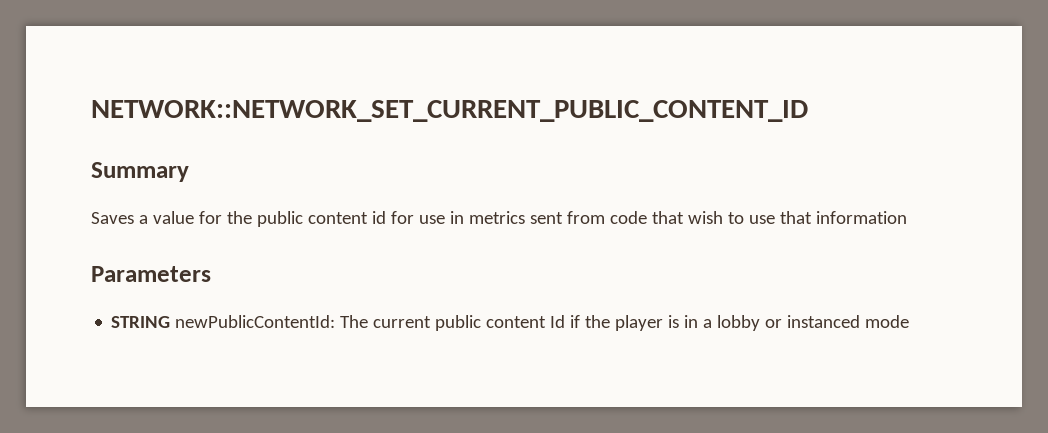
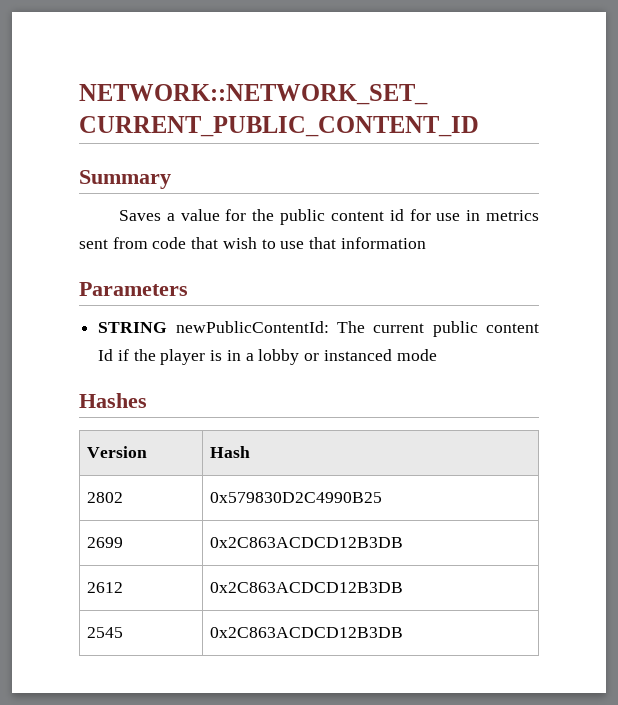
(910, 321) none -> [79,393,147,408] [87,446,148,458] [210,446,251,458] [87,492,124,503] [210,492,383,503] [87,537,124,548] [210,537,404,548] [87,582,124,593] [210,582,404,593] [87,627,124,638] [210,627,404,638] // Hashes // Version | Hash // 2802 | 0x579830D2C4990B25 // 2699 | 0x2C863ACDCD12B3DB // 2612 | 0x2C863ACDCD12B3DB // 2545 | 0x2C863ACDCD12B3DB

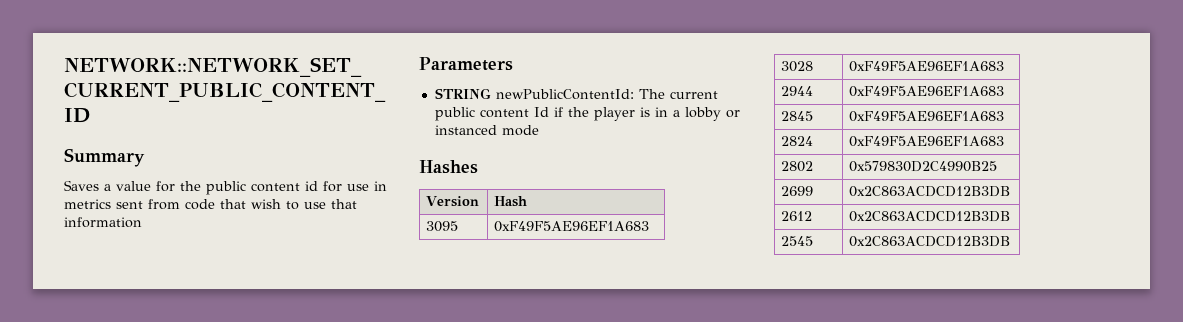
(251, 452) none -> [426,221,459,232] [494,221,650,232] [781,61,814,72] [849,61,1005,72] [781,86,814,96] [849,86,1005,97] [781,111,814,121] [849,111,1005,122] [781,136,814,146] [849,136,1005,147] // 3095 | 0xF49F5AE96EF1A683 // 3028 | 0xF49F5AE96EF1A683 // 2944 | 0xF49F5AE96EF1A683 // 2845 | 0xF49F5AE96EF1A683 // 2824 | 0xF49F5AE96EF1A683

